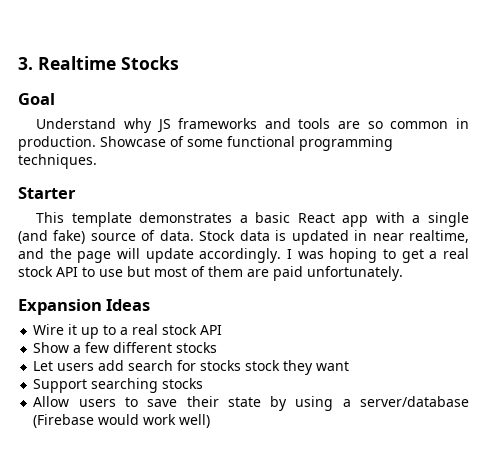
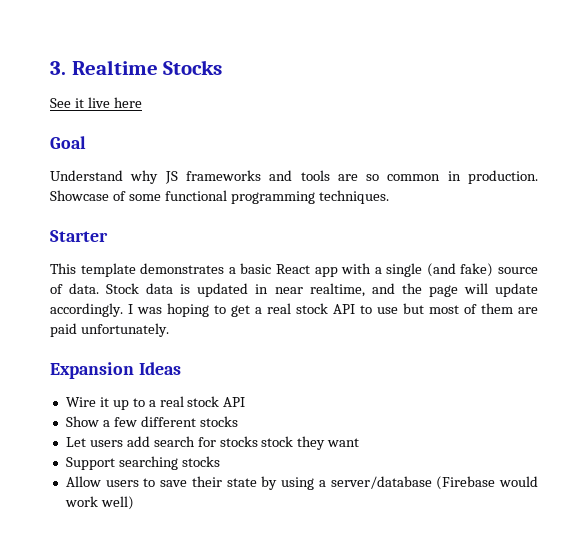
(179, 63) none -> [50,97,142,108] // See it live here

